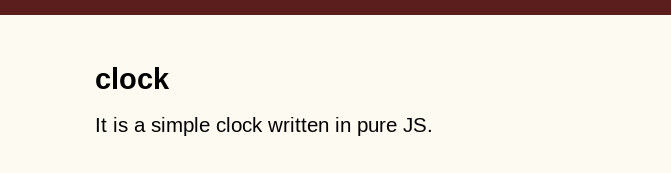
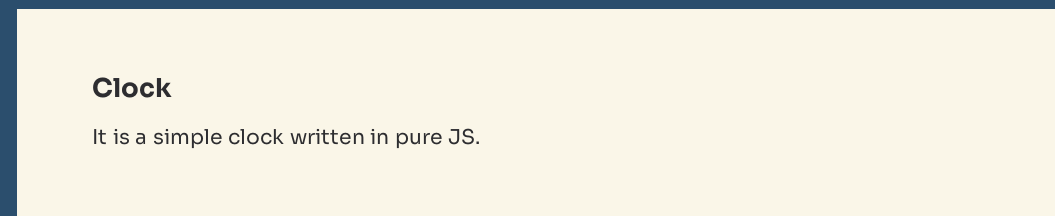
[95,67,170,89] clock -> [92,77,172,98] Clock

